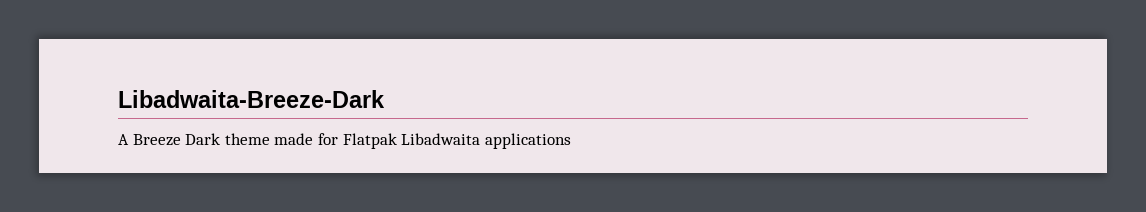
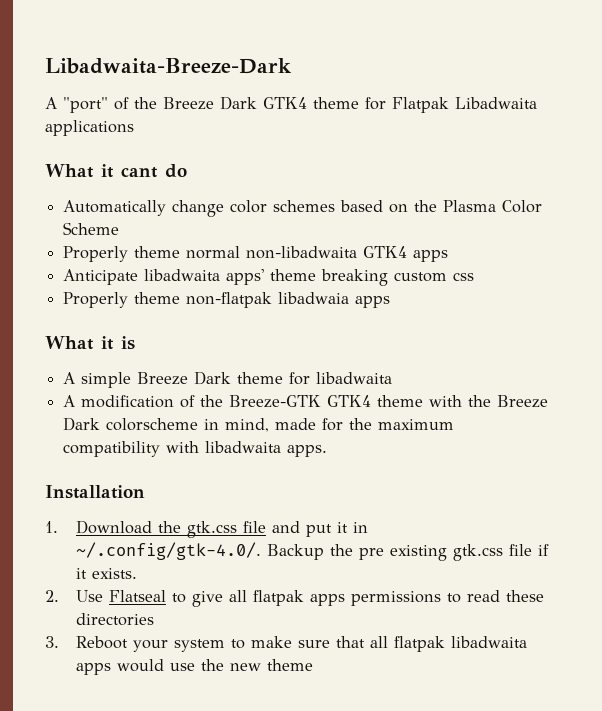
[132,133,571,149] Breeze Dark theme made for Flatpak Libadwaita applications -> [63,96,537,113] [45,120,134,136] [45,164,187,178] [63,200,543,217] [63,222,120,235] [63,246,449,262] [63,269,475,286] [63,292,391,308] [45,336,135,350] [63,371,393,388] [63,395,549,408] [63,417,455,432] [63,441,328,457] [45,485,145,499] [45,520,368,538] [75,542,549,561] [75,568,137,579] [45,590,544,607] [75,613,154,626] [45,636,527,652] [75,659,313,675] "port" of the Breeze Dark GTK4 theme for Flatpak Libadwaita applications // What it cant do // Automatically change color schemes based on the Plasma Color Scheme // Properly theme normal non-libadwaita GTK4 apps // Anticipate libadwaita apps' theme breaking custom css // Properly theme non-flatpak libadwaia apps // What it is // A simple Breeze Dark theme for libadwaita // A modification of the Breeze-GTK GTK4 theme with the Breeze Dark colorscheme in mind, made for the maximum compatibility with libadwaita apps. // Installation // 1. Download the gtk.css file and put it in ~/.config/gtk-4.0/. Backup the pre existing gtk.css file if it exists. // 2. Use Flatseal to give all flatpak apps permissions to read these directories // 3. Reboot your system to make sure that all flatpak libadwaita apps would use the new theme

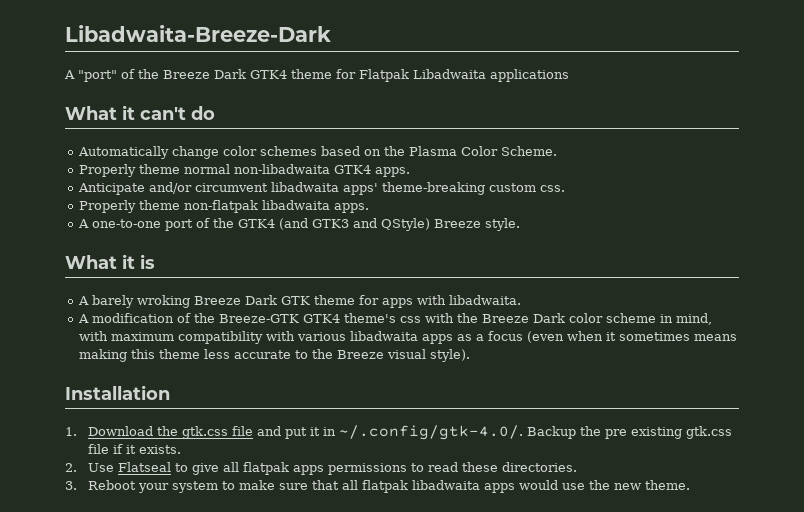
[121,167,158,178] cant -> [140,107,186,120] can't
[63,222,120,235] Scheme -> [501,146,558,156] Scheme.
[413,250,449,262] apps -> [375,167,411,177] apps.
[144,269,475,286] [63,292,391,308] libadwaita apps' theme breaking custom css // Properly theme non-flatpak libadwaia apps -> [149,182,566,195] [79,200,370,213] [78,218,521,231] and/or circumvent libadwaita apps' theme-breaking custom css. // Properly theme non-flatpak libadwaita apps. // A one-to-one port of the GTK4 (and GTK3 and QStyle) Breeze style.
[81,371,393,388] simple Breeze Dark theme for libadwaita -> [92,295,522,308] barely wroking Breeze Dark GTK theme for apps with libadwaita.
[377,395,424,407] theme -> [344,313,422,323] theme's css
[106,418,455,432] [63,441,328,457] colorscheme in mind, made for the maximum compatibility with libadwaita apps. -> [569,313,713,325] [79,331,738,344] [79,349,471,362] color scheme in mind, with maximum compatibility with various libadwaita apps as a focus (even when it sometimes means making this theme less accurate to the Breeze visual style).
[75,613,154,626] directories -> [502,462,578,472] directories.
[266,659,313,671] theme -> [645,480,691,490] theme.

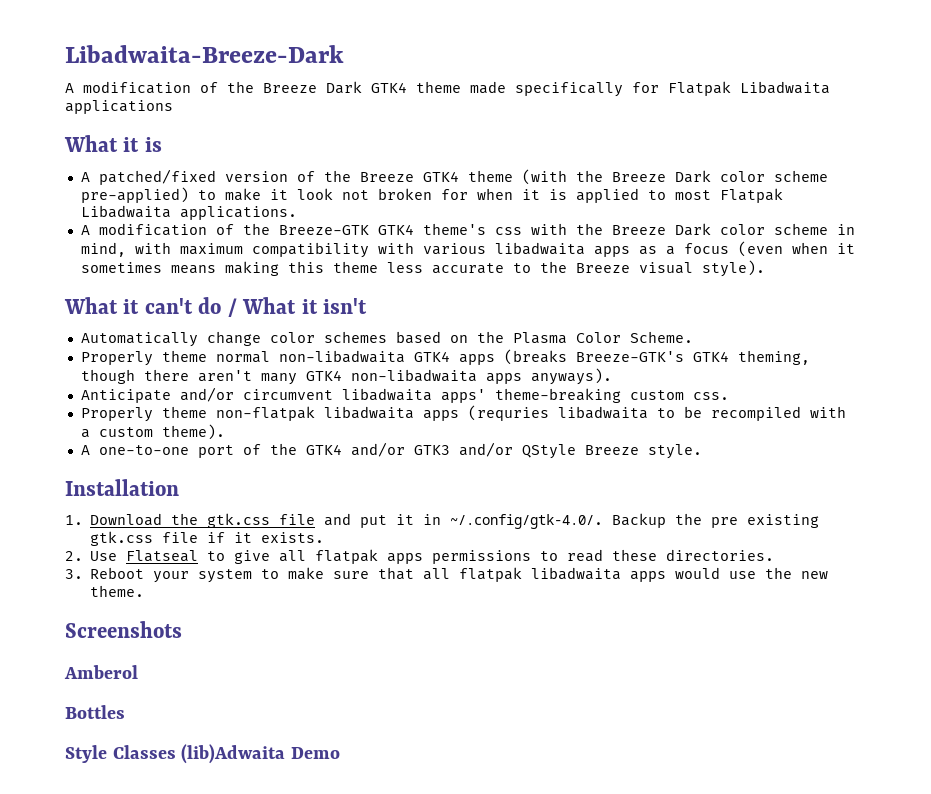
[78,70,117,82] "port" -> [83,81,191,94] modification
(332, 74) none -> [470,81,623,97] made specifically
[140,106,215,120] [78,146,558,159] [79,164,411,177] [78,182,566,195] [79,200,370,213] [78,218,521,231] [65,254,155,269] [78,295,522,308] can't do // Automatically change color schemes based on the Plasma Color Scheme. // Properly theme normal non-libadwaita GTK4 apps. // Anticipate and/or circumvent libadwaita apps' theme-breaking custom css. // Properly theme non-flatpak libadwaita apps. // A one-to-one port of the GTK4 (and GTK3 and QStyle) Breeze style. // What it is // A barely wroking Breeze Dark GTK theme for apps with libadwaita. -> [144,137,162,152] [80,169,828,185] [80,187,783,203] [80,205,297,220] is // A patched/fixed version of the Breeze GTK4 theme (with the Breeze Dark color scheme pre-applied) to make it look not broken for when it is applied to most Flatpak Libadwaita applications.
(471, 355) none -> [64,297,368,317] [80,331,693,347] [80,349,810,366] [80,368,612,385] [80,387,729,403] [80,405,846,422] [80,424,225,440] [80,442,702,459] // What it can't do / What it isn't // Automatically change color schemes based on the Plasma Color Scheme. // Properly theme normal non-libadwaita GTK4 apps (breaks Breeze-GTK's GTK4 theming, though there aren't many GTK4 non-libadwaita apps anyways). // Anticipate and/or circumvent libadwaita apps' theme-breaking custom css. // Properly theme non-flatpak libadwaita apps (requries libadwaita to be recompiled with a custom theme). // A one-to-one port of the GTK4 and/or GTK3 and/or QStyle Breeze style.
(691, 485) none -> [65,621,182,638] [64,665,138,679] [65,705,125,719] [65,744,340,764] // Screenshots // Amberol // Bottles // Style Classes (lib)Adwaita Demo

